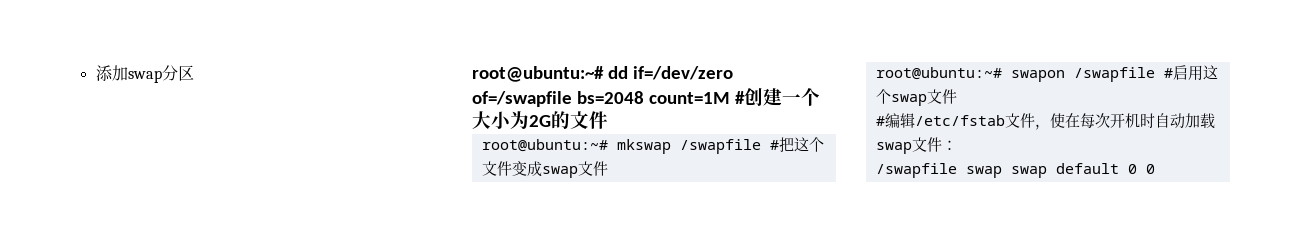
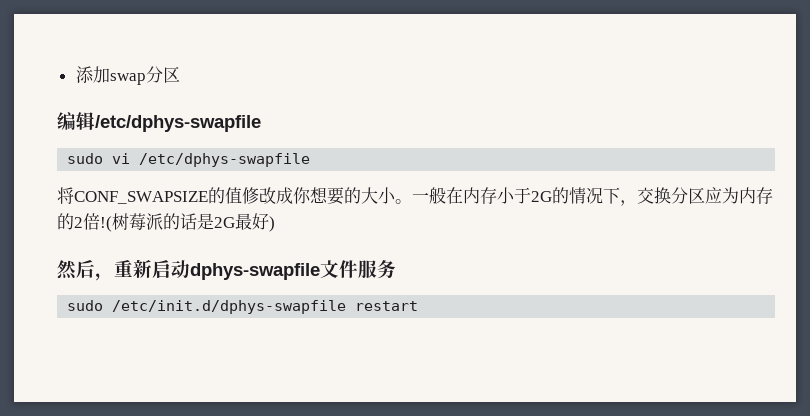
[472,66,733,82] [472,87,820,107] [472,111,608,129] [481,137,824,154] [481,161,608,178] [875,65,1218,82] [875,89,957,106] [875,113,1215,130] [875,137,957,154] [875,163,1155,178] root@ubuntu:~# dd if=/dev/zero of=/swapfile bs=2048 count=1M #创建一个大小为2G的文件 // root@ubuntu:~# mkswap /swapfile #把这个文件变成swap文件 // root@ubuntu:~# swapon /swapfile #启用这个swap文件 // #编辑/etc/fstab文件，使在每次开机时自动加载swap文件： // /swapfile swap swap default 0 0 -> [57,112,261,132] [67,153,311,167] [57,187,773,206] [57,213,275,232] [57,259,396,281] [67,300,419,314] 编辑/etc/dphys-swapfile // sudo vi /etc/dphys-swapfile // 将CONF_SWAPSIZE的值修改成你想要的大小。一般在内存小于2G的情况下，交换分区应为内存的2倍!(树莓派的话是2G最好) // 然后，重新启动dphys-swapfile文件服务 // sudo /etc/init.d/dphys-swapfile restart

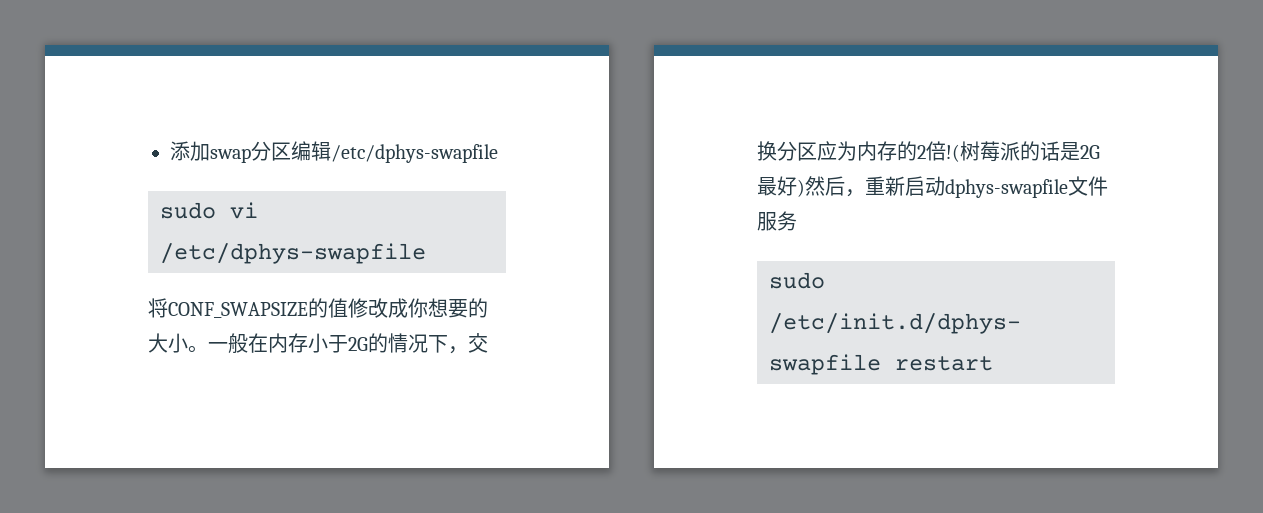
(180, 74) // -> (291, 151) none
(275, 224) // -> (805, 188) none

